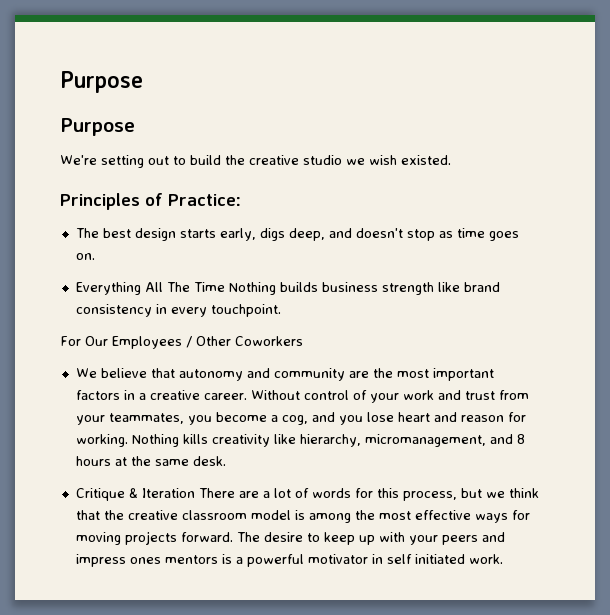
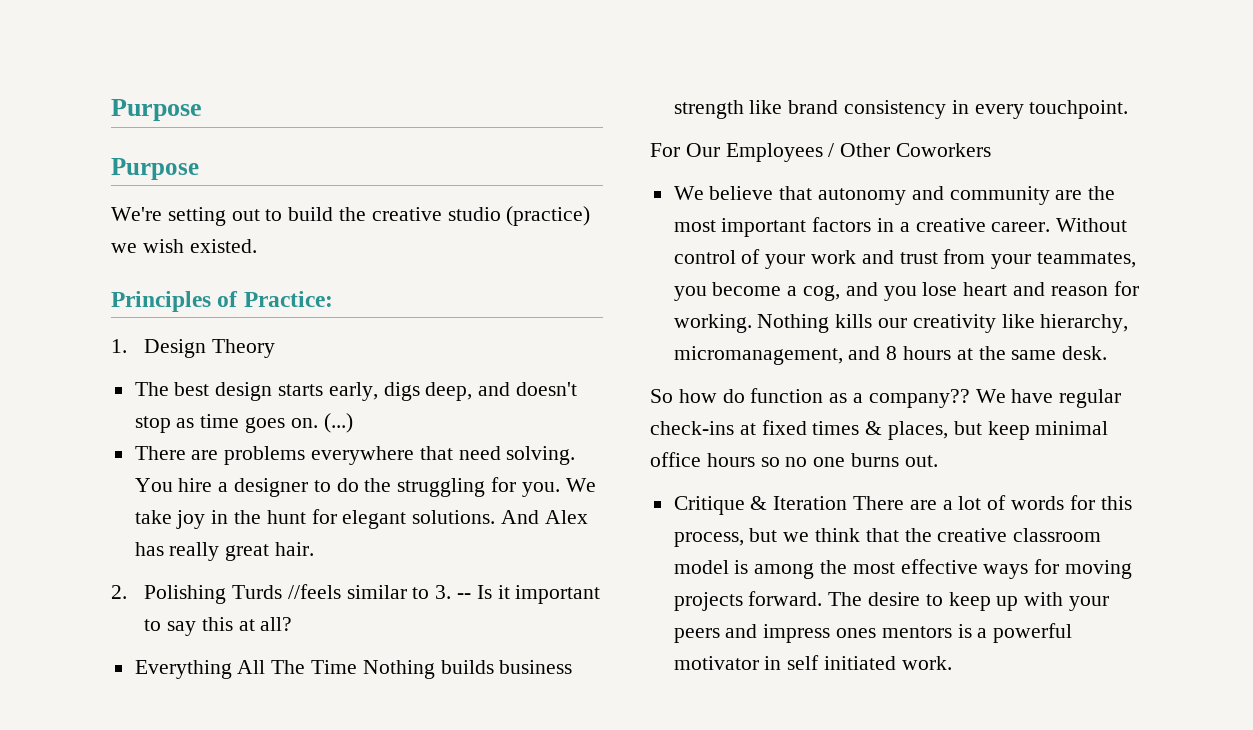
(342, 160) none -> [506,206,591,226] (practice)
(241, 200) none -> [111,339,275,358] // 1. Design Theory
(95, 256) none -> [323,413,353,433] [134,446,576,465] [134,477,596,497] [134,509,588,529] [134,542,315,561] [111,584,601,604] [144,617,293,636] (...) // There are problems everywhere that need solving. You hire a designer to do the struggling for you. We take joy in the hunt for elegant solutions. And Alex has really great hair. // 2. Polishing Turds //feels similar to 3. -- Is it important to say this at all?
(208, 439) none -> [878,318,908,328] our
(226, 461) none -> [650,388,1122,408] [650,420,1109,440] [650,452,938,467] // So how do function as a company?? We have regular check-ins at fixed times & places, but keep minimal office hours so no one burns out.

